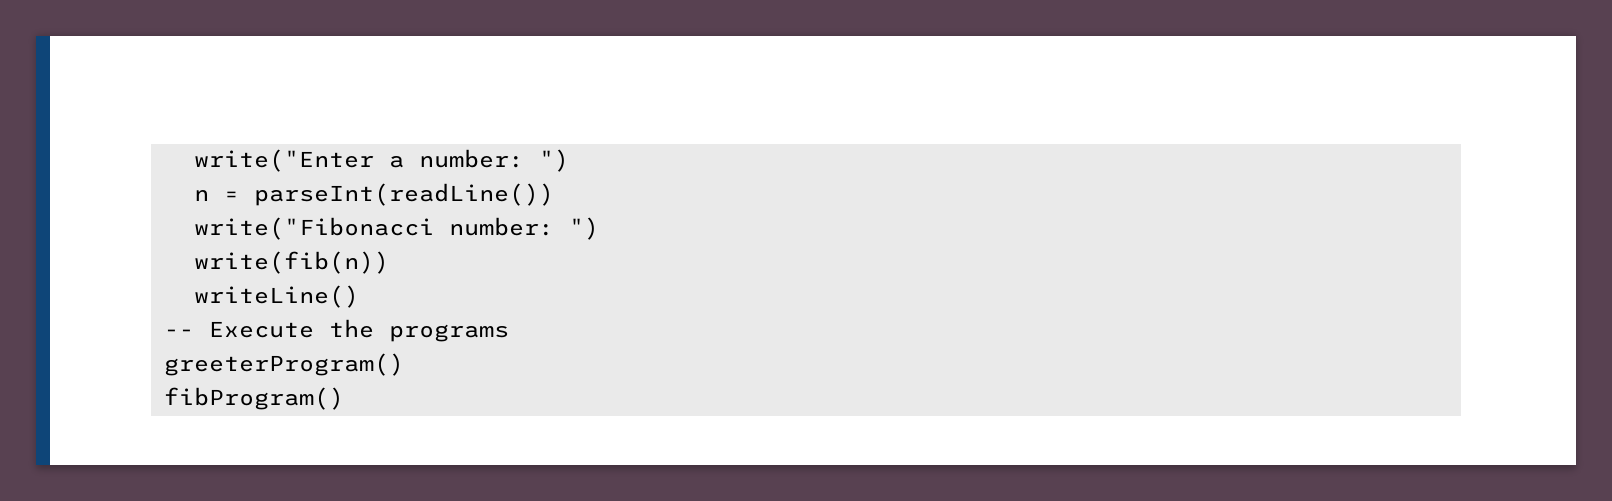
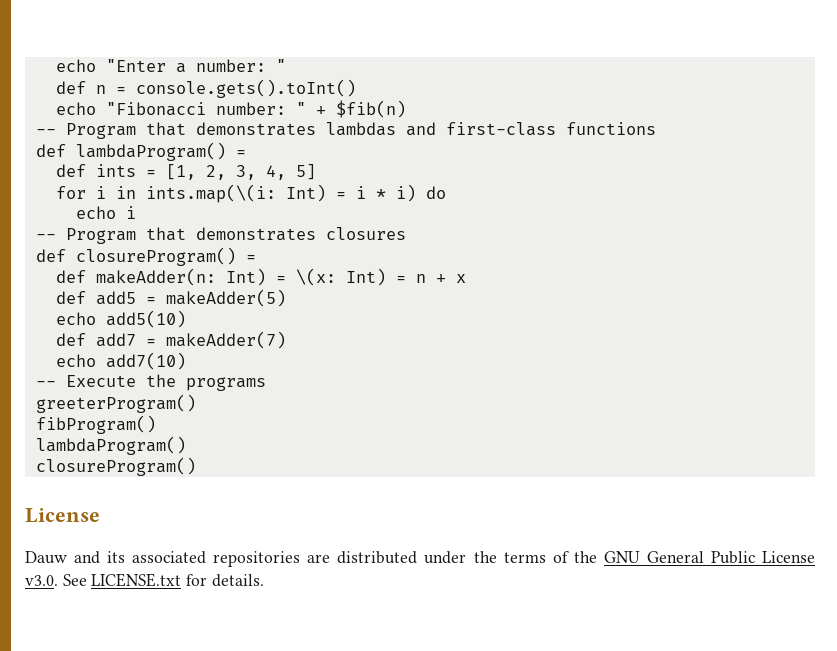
[194,149,570,172] [194,183,555,206] [194,217,600,240] [194,251,390,274] [194,285,360,308] write("Enter a number: ") // n = parseInt(readLine()) // write("Fibonacci number: ") // write(fib(n)) // writeLine() -> [55,59,286,73] [55,79,356,98] [55,100,406,118] [35,122,656,139] [35,142,246,161] [55,164,316,180] [55,184,446,203] [75,206,136,219] [35,227,406,244] [35,247,256,266] [55,268,466,286] [55,289,286,307] [55,310,186,328] [55,331,286,349] [55,352,186,370] echo "Enter a number: " // def n = console.gets().toInt() // echo "Fibonacci number: " + $fib(n) // -- Program that demonstrates lambdas and first-class functions // def lambdaProgram() = // def ints = [1, 2, 3, 4, 5] // for i in ints.map(\(i: Int) = i * i) do // echo i // -- Program that demonstrates closures // def closureProgram() = // def makeAdder(n: Int) = \(x: Int) = n + x // def add5 = makeAdder(5) // echo add5(10) // def add7 = makeAdder(7) // echo add7(10)
(345, 398) none -> [35,436,186,455] [35,457,196,476] [25,508,100,523] [25,551,816,567] [25,573,264,587] // lambdaProgram() // closureProgram() // License // Dauw and its associated repositories are distributed under the terms of the GNU General Public License v3.0. See LICENSE.txt for details.

